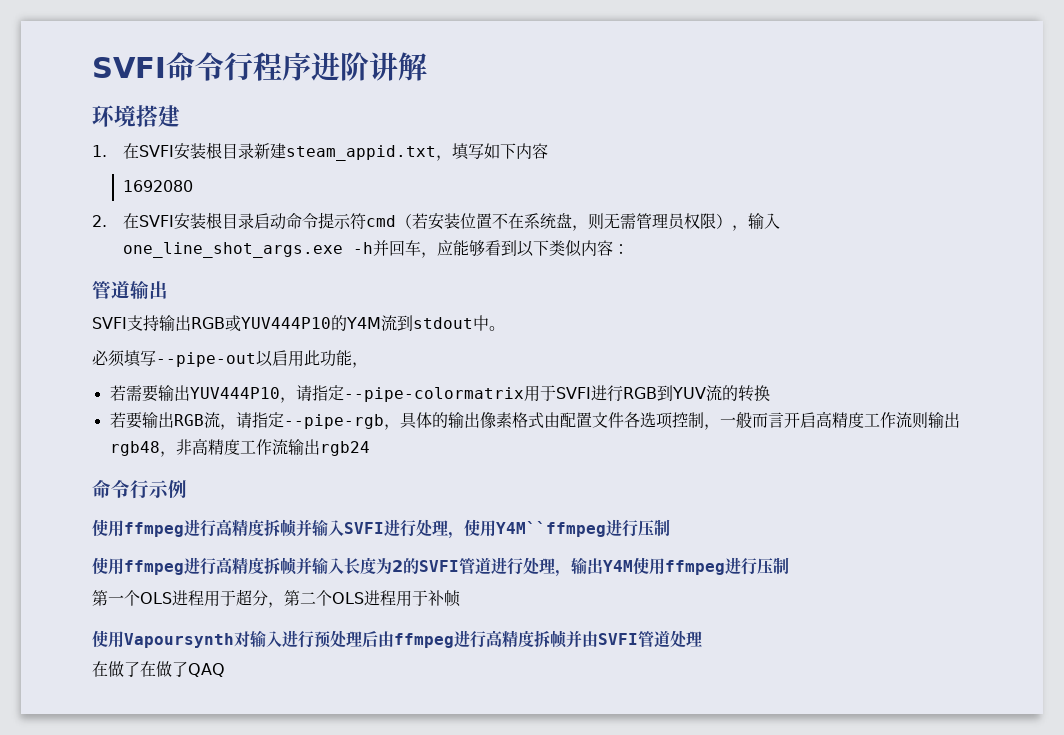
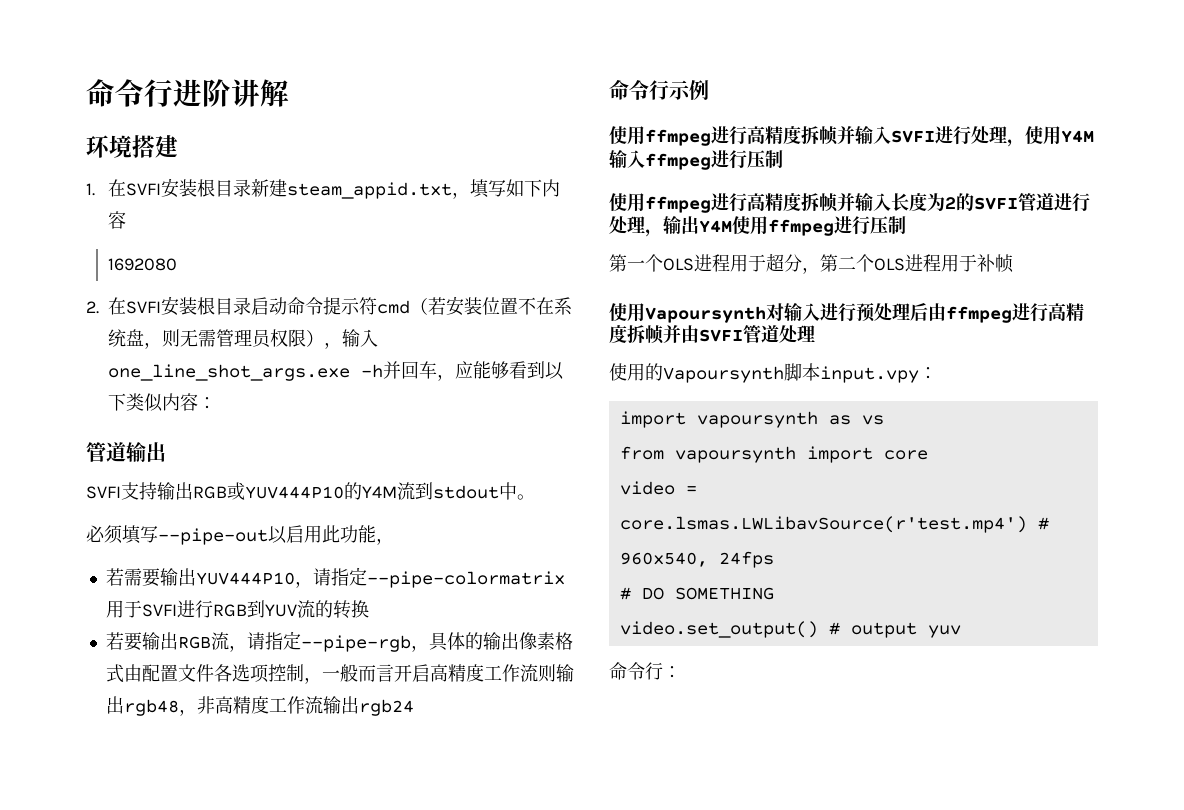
[92,52,311,81] SVFI命令行程序 -> [86,79,173,107] 命令行
[496,521,606,537] Y4M``ffmpeg -> [1061,130,1094,142] [609,149,711,170] Y4M输入ffmpeg
[92,661,225,677] 在做了在做了QAQ -> [609,363,937,383] [619,411,884,428] [619,446,928,463] [619,481,697,495] [619,516,1049,533] [619,551,774,568] [619,587,774,600] [619,621,961,638] [609,662,681,680] 使用的Vapoursynth脚本input.vpy： // import vapoursynth as vs // from vapoursynth import core // video = core.lsmas.LWLibavSource(r'test.mp4') # 960x540, 24fps // # DO SOMETHING // video.set_output() # output yuv // 命令行：

